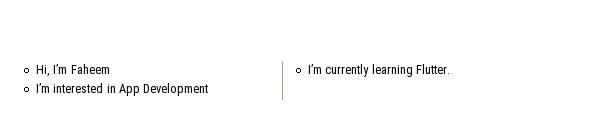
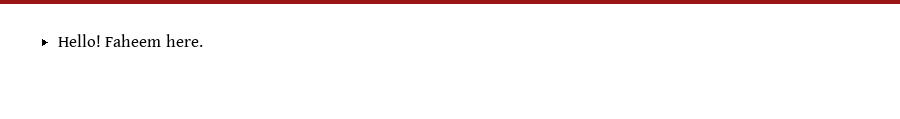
[35,64,68,77] Hi, I’m -> [57,34,101,47] Hello!
[35,83,209,96] [307,64,450,77] // I’m interested in App Development // I’m currently learning Flutter. -> [165,34,203,47] here.

